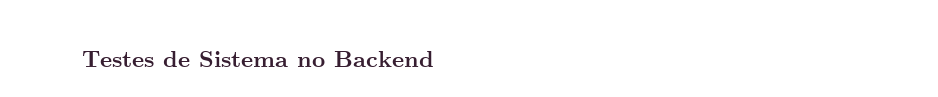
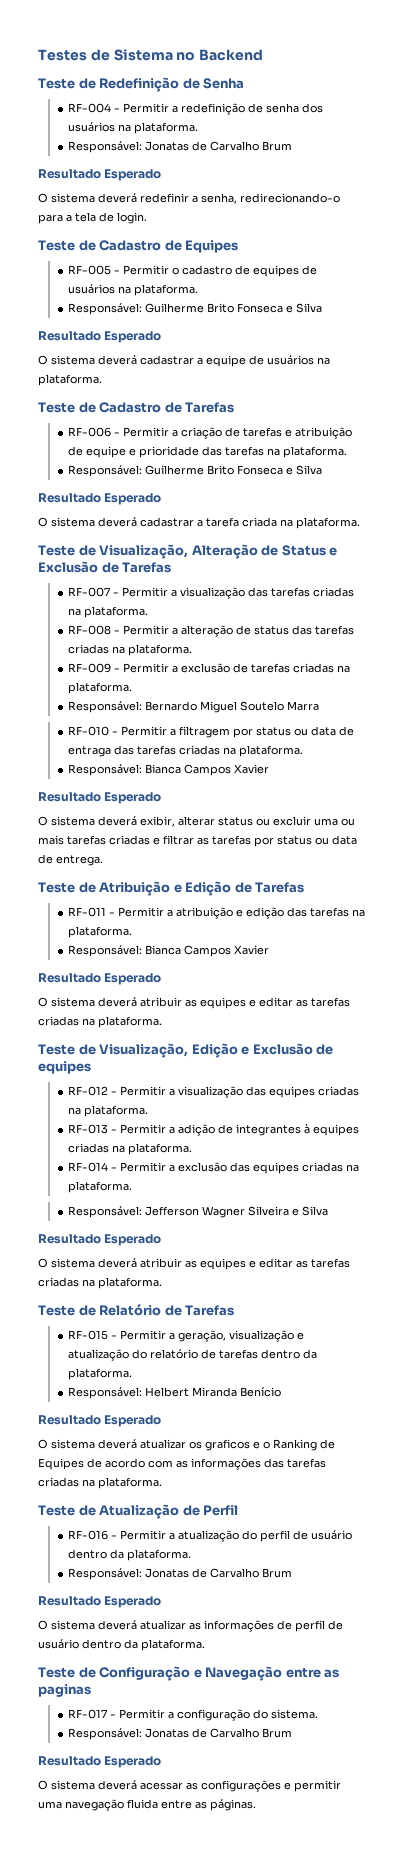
(434, 59) none -> [38,77,245,92] [67,103,323,115] [67,122,198,134] [67,141,292,153] [38,169,162,181] [38,193,340,204] [38,212,147,224] [38,240,239,253] [67,265,317,277] [67,284,198,296] [67,303,322,315] [38,331,162,343] [38,355,330,367] [38,374,102,386] [38,402,235,413] [67,427,352,439] [67,446,347,458] [67,465,322,477] [38,493,162,505] [38,517,360,529] [38,544,338,559] [38,561,172,573] [67,587,354,599] [67,606,148,618] [67,625,354,637] [67,644,192,656] [67,663,350,673] [67,682,132,694] [67,701,319,713] [67,726,354,738] [67,745,303,757] [67,764,269,776] [38,792,162,804] [38,816,355,827] [38,835,357,847] [38,854,103,866] [38,881,305,896] [67,907,365,919] [67,926,132,938] [67,945,269,957] [38,973,162,985] [38,997,350,1009] [38,1016,162,1028] [38,1043,334,1058] [38,1061,91,1074] [67,1086,359,1098] [67,1105,148,1117] [67,1124,359,1136] [67,1143,192,1155] [67,1162,359,1174] [67,1181,132,1193] [67,1206,328,1218] [38,1234,162,1246] [38,1258,350,1270] [38,1277,162,1289] [38,1304,235,1316] [67,1330,304,1342] [67,1349,317,1361] [67,1368,132,1380] [67,1387,281,1399] [38,1415,162,1427] [38,1439,335,1451] [38,1458,326,1470] [38,1477,162,1489] [38,1504,239,1519] [67,1530,352,1542] [67,1549,191,1561] [67,1568,292,1580] [38,1596,162,1608] [38,1620,343,1632] [38,1639,205,1651] [38,1666,340,1681] [38,1684,91,1697] [67,1709,318,1721] [67,1728,292,1740] [38,1756,162,1768] [38,1780,341,1792] [38,1799,256,1811] // Teste de Redefinição de Senha // RF-004 - Permitir a redefinição de senha dos usuários na plataforma. // Responsável: Jonatas de Carvalho Brum // Resultado Esperado // O sistema deverá redefinir a senha, redirecionando-o para a tela de login. // Teste de Cadastro de Equipes // RF-005 - Permitir o cadastro de equipes de usuários na plataforma. // Responsável: Guilherme Brito Fonseca e Silva // Resultado Esperado // O sistema deverá cadastrar a equipe de usuários na plataforma. // Teste de Cadastro de Tarefas // RF-006 - Permitir a criação de tarefas e atribuição de equipe e prioridade das tarefas na plataforma. // Responsável: Guilherme Brito Fonseca e Silva // Resultado Esperado // O sistema deverá cadastrar a tarefa criada na plataforma. // Teste de Visualização, Alteração de Status e Exclusão de Tarefas // RF-007 - Permitir a visualização das tarefas criadas na plataforma. // RF-008 - Permitir a alteração de status das tarefas criadas na plataforma. // RF-009 - Permitir a exclusão de tarefas criadas na plataforma. // Responsável: Bernardo Miguel Soutelo Marra // RF-010 - Permitir a filtragem por status ou data de entraga das tarefas criadas na plataforma. // Responsável: Bianca Campos Xavier // Resultado Esperado // O sistema deverá exibir, alterar status ou excluir uma ou mais tarefas criadas e filtrar as tarefas por status ou data de entrega. // Teste de Atribuição e Edição de Tarefas // RF-011 - Permitir a atribuição e edição das tarefas na plataforma. // Responsável: Bianca Campos Xavier // Resultado Esperado // O sistema deverá atribuir as equipes e editar as tarefas criadas na plataforma. // Teste de Visualização, Edição e Exclusão de equipes // RF-012 - Permitir a visualização das equipes criadas na plataforma. // RF-013 - Permitir a adição de integrantes à equipes criadas na plataforma. // RF-014 - Permitir a exclusão das equipes criadas na plataforma. // Responsável: Jefferson Wagner Silveira e Silva // Resultado Esperado // O sistema deverá atribuir as equipes e editar as tarefas criadas na plataforma. // Teste de Relatório de Tarefas // RF-015 - Permitir a geração, visualização e atualização do relatório de tarefas dentro da plataforma. // Responsável: Helbert Miranda Benício // Resultado Esperado // O sistema deverá atualizar os graficos e o Ranking de Equipes de acordo com as informações das tarefas criadas na plataforma. // Teste de Atualização de Perfil // RF-016 - Permitir a atualização do perfil de usuário dentro da plataforma. // Responsável: Jonatas de Carvalho Brum // Resultado Esperado // O sistema deverá atualizar as informações de perfil de usuário dentro da plataforma. // Teste de Configuração e Navegação entre as paginas // RF-017 - Permitir a configuração do sistema. // Responsável: Jonatas de Carvalho Brum // Resultado Esperado // O sistema deverá acessar as configurações e permitir uma navegação fluida entre as páginas.

